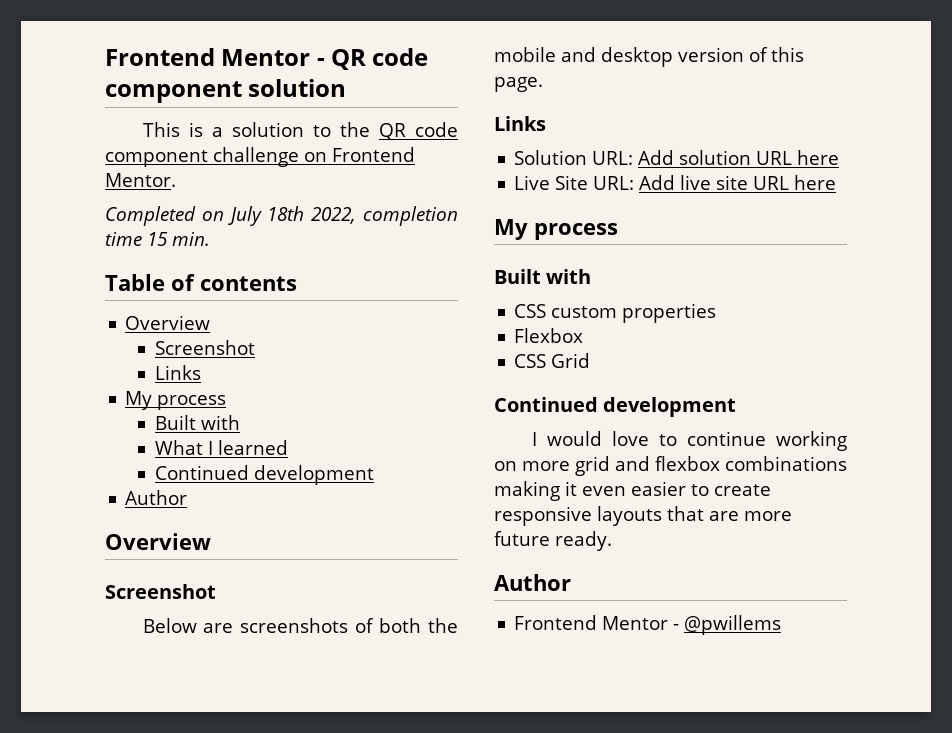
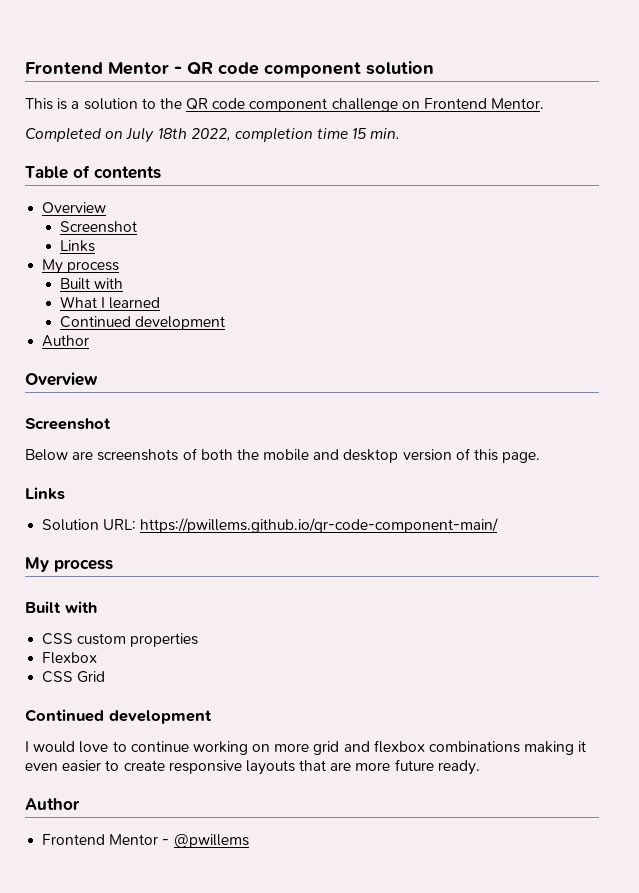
[638,150,840,165] [514,175,837,190] Add solution URL here // Live Site URL: Add live site URL here -> [140,518,499,533] https://pwillems.github.io/qr-code-component-main/

